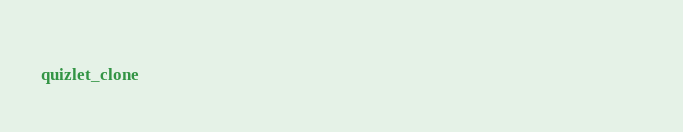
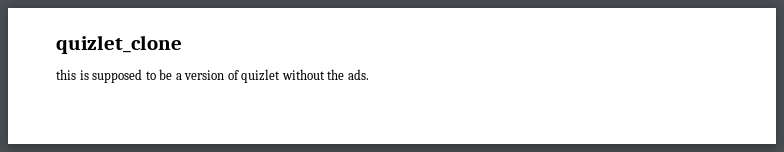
(139, 76) none -> [56,69,369,83] // this is supposed to be a version of quizlet without the ads.

